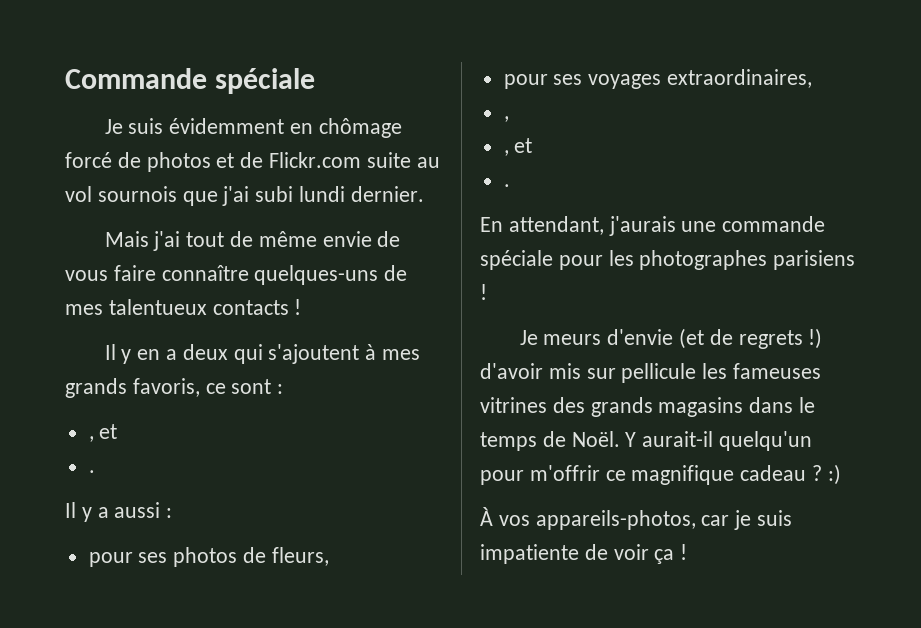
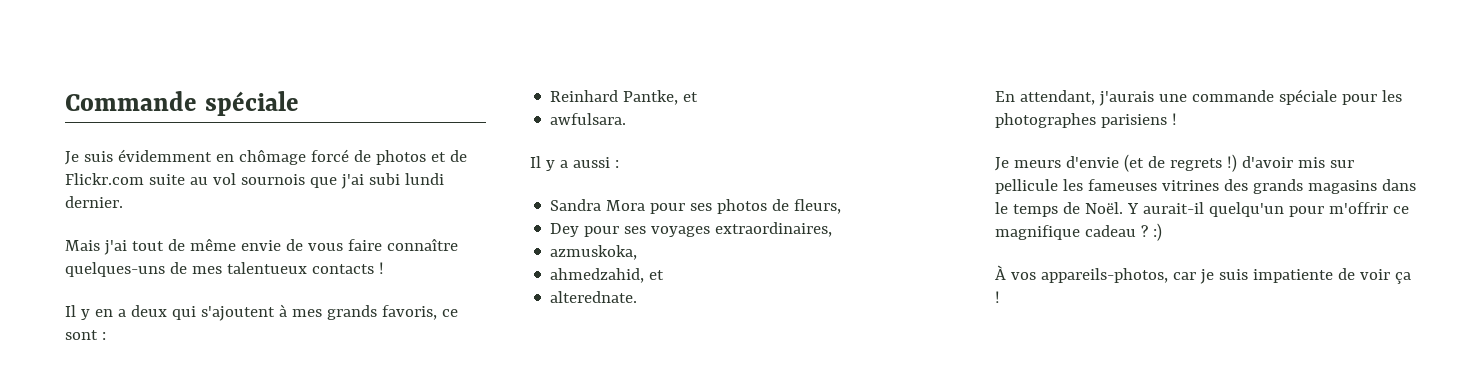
[88,424,118,442] [88,470,95,473] , et // . -> [550,90,699,105] [550,113,627,125] Reinhard Pantke, et // awfulsara.
(173, 513) none -> [550,199,646,211] Sandra Mora
(329, 556) none -> [550,223,580,237] Dey
[503,116,509,122] [503,138,533,156] [503,184,510,187] , // , et // . -> [550,245,638,260] [550,268,665,283] [550,291,638,303] azmuskoka, // ahmedzahid, et // alterednate.

